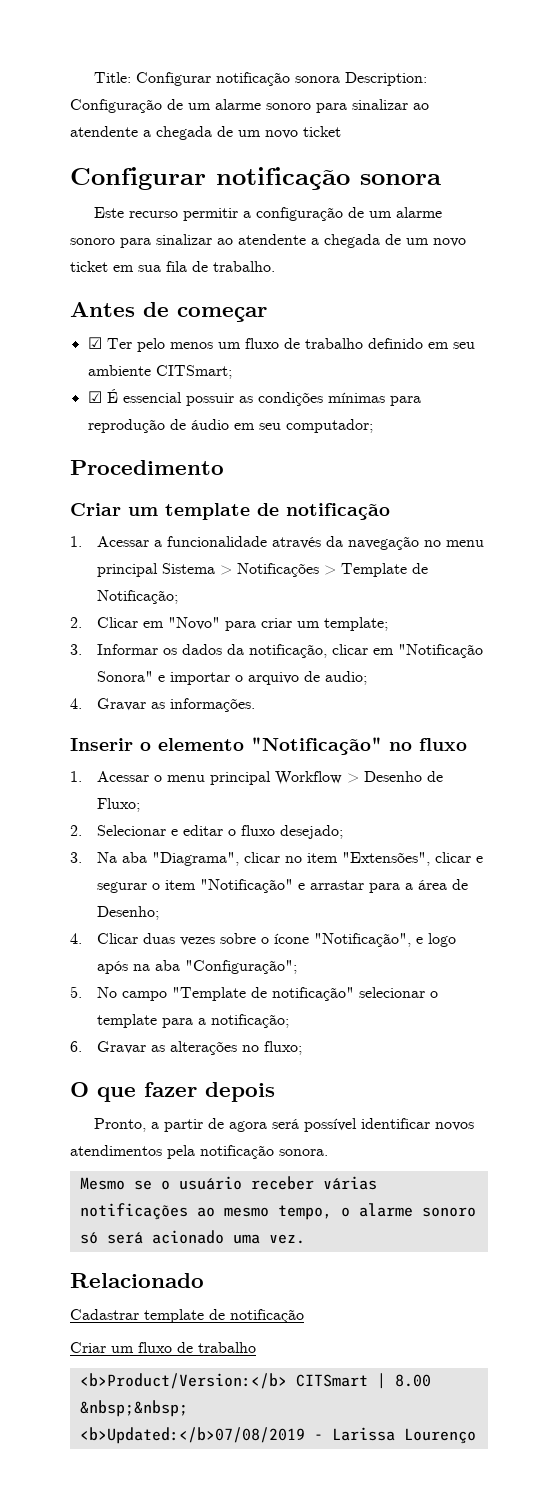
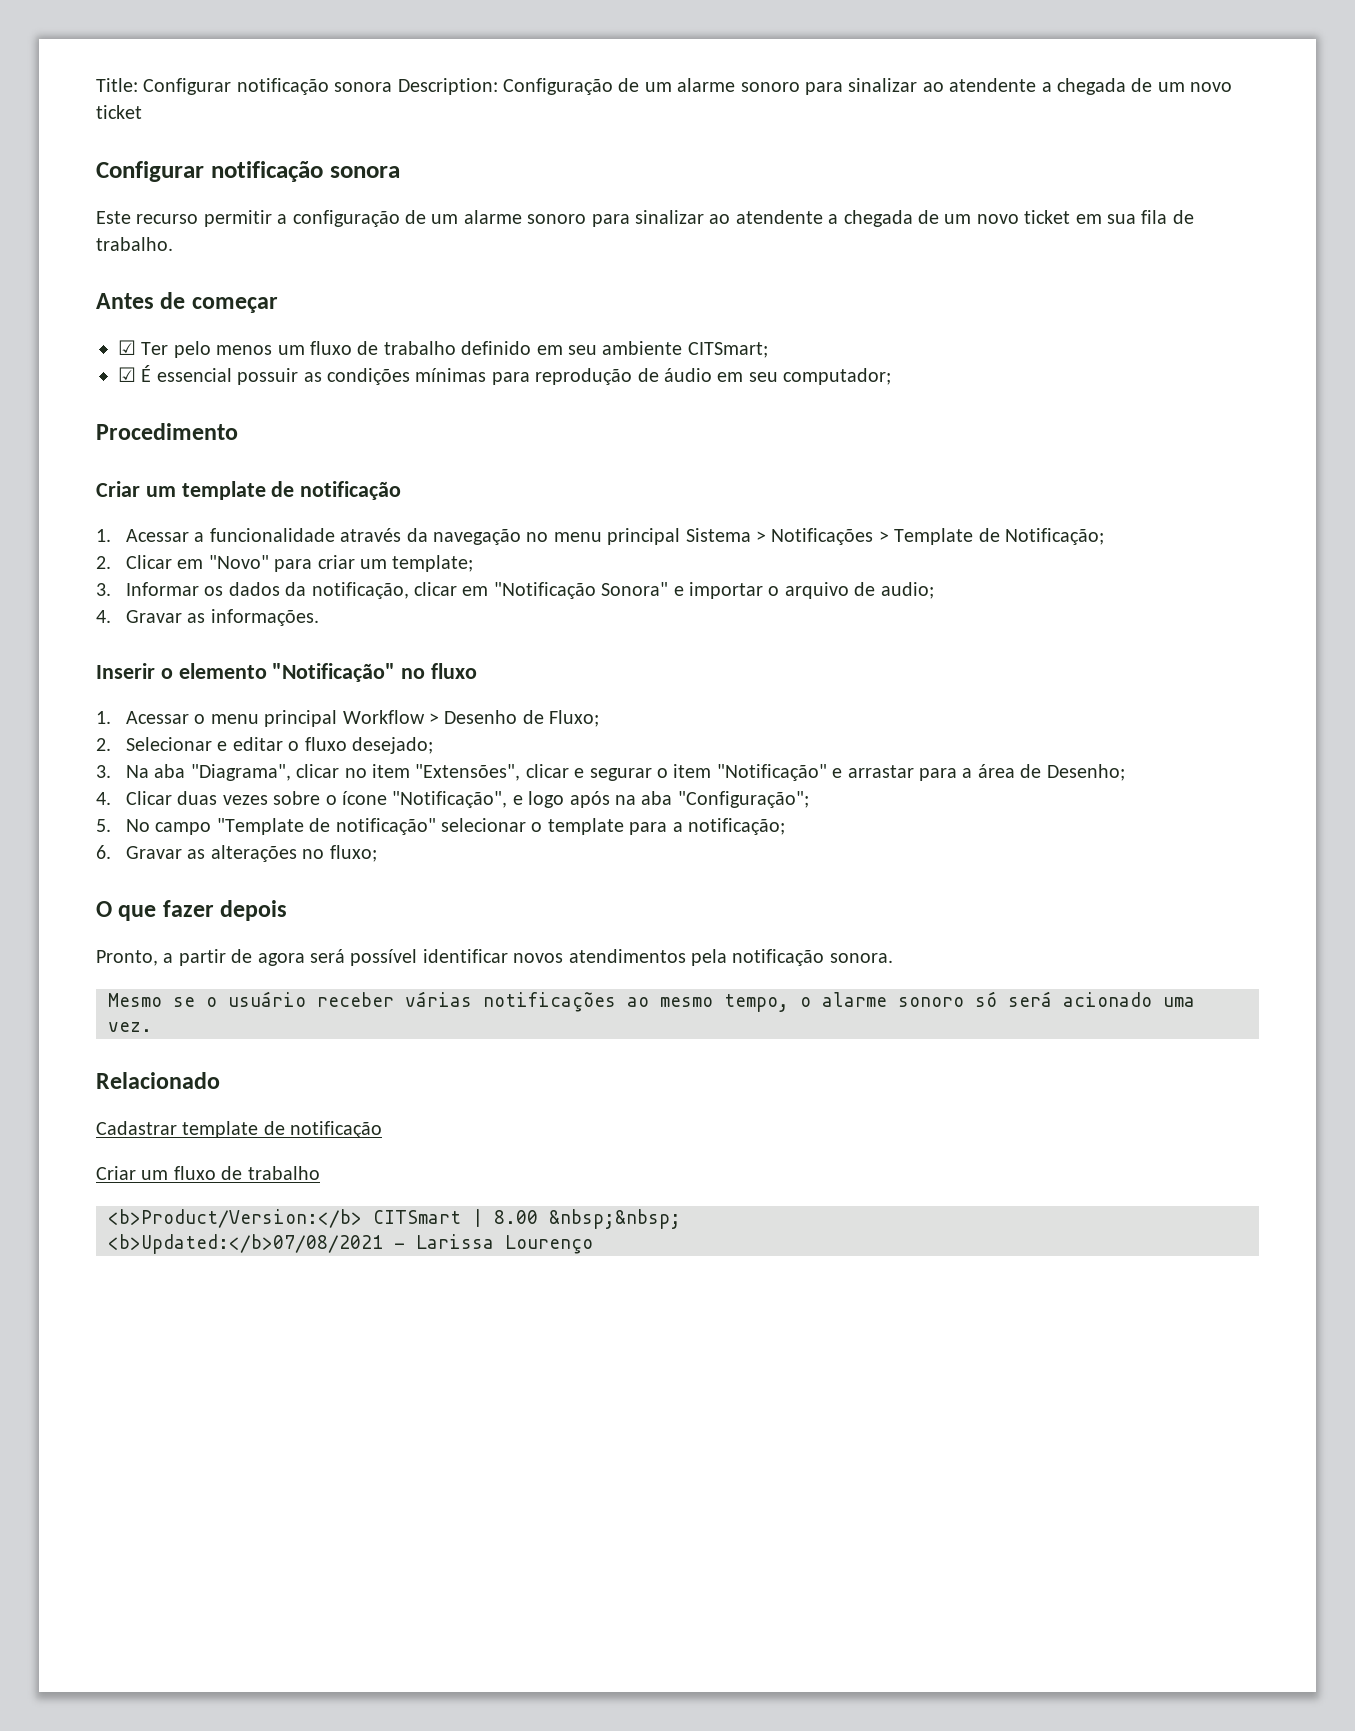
[79,1427,305,1444] <b>Updated:</b>07/08/2019 -> [108,1234,383,1254] <b>Updated:</b>07/08/2021

